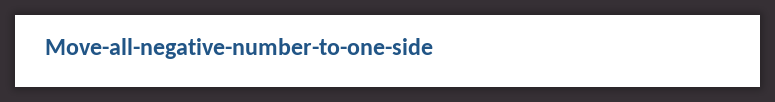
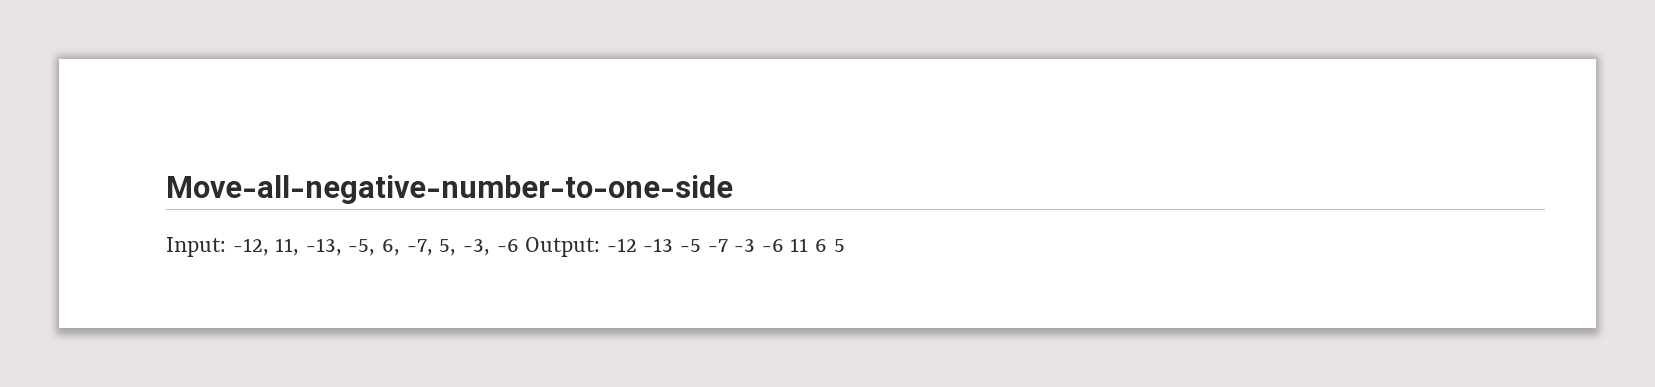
(433, 48) none -> [166,237,845,257] // Input: -12, 11, -13, -5, 6, -7, 5, -3, -6 Output: -12 -13 -5 -7 -3 -6 11 6 5

